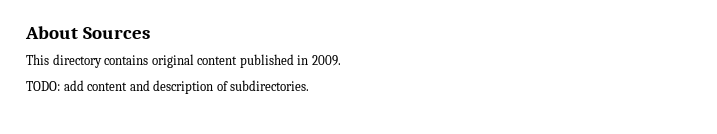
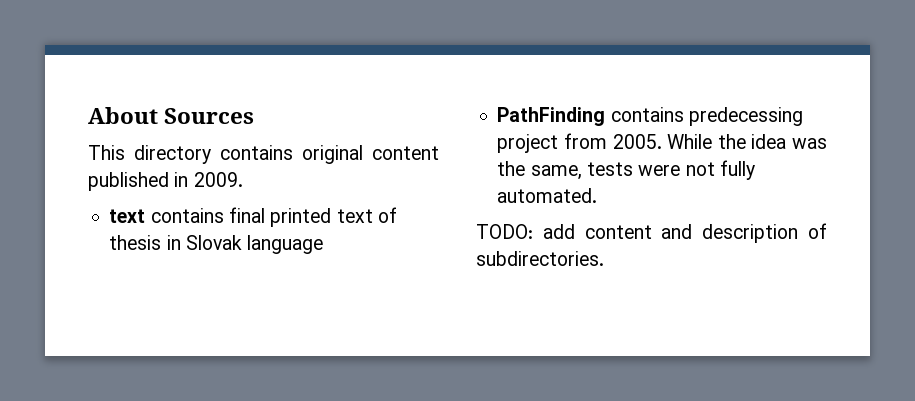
(341, 60) none -> [109,207,397,227] [109,235,324,254] [497,107,803,126] [497,133,827,153] [497,160,755,180] [497,188,598,203] // text contains final printed text of thesis in Slovak language // PathFinding contains predecessing project from 2005. While the idea was the same, tests were not fully automated.

